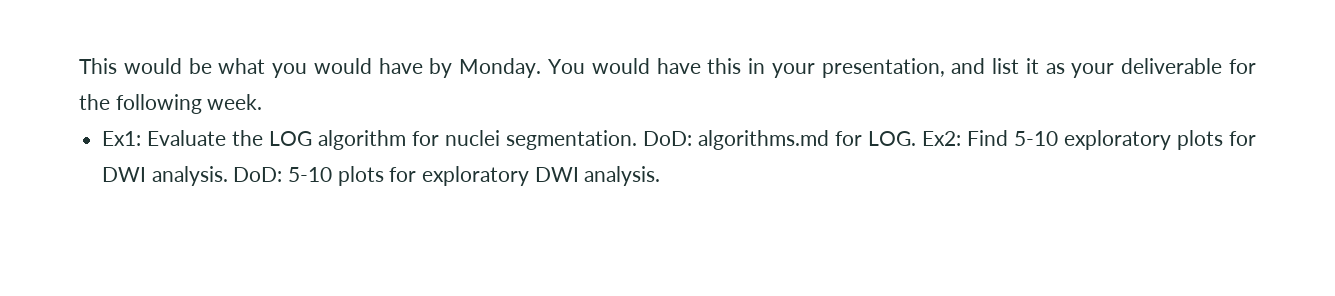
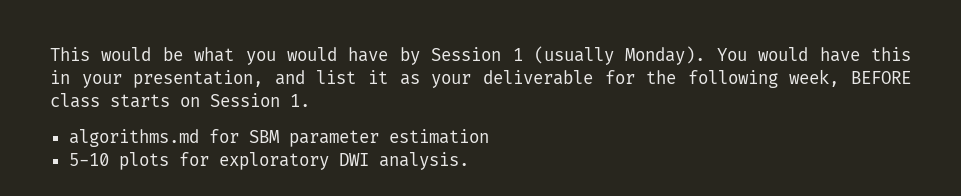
[459,58,542,78] Monday. -> [431,46,706,65] Session 1 (usually Monday).
[207,94,263,110] [102,130,1256,150] [102,166,283,186] week. // Ex1: Evaluate the LOG algorithm for nuclei segmentation. DoD: algorithms.md for LOG. Ex2: Find 5-10 exploratory plots for DWI analysis. DoD: -> [789,69,912,87] [50,93,310,108] [68,129,489,147] week, BEFORE class starts on Session 1. // algorithms.md for SBM parameter estimation //

